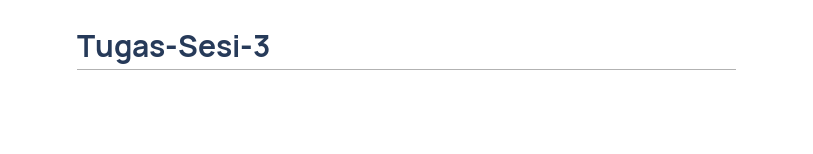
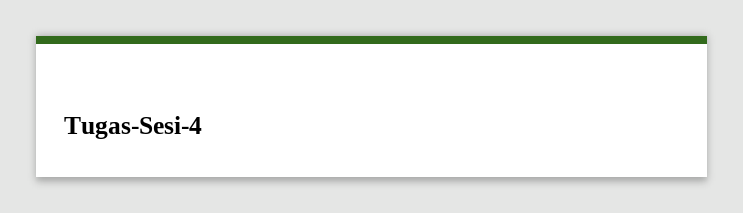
[77,35,270,64] Tugas-Sesi-3 -> [64,116,202,139] Tugas-Sesi-4

